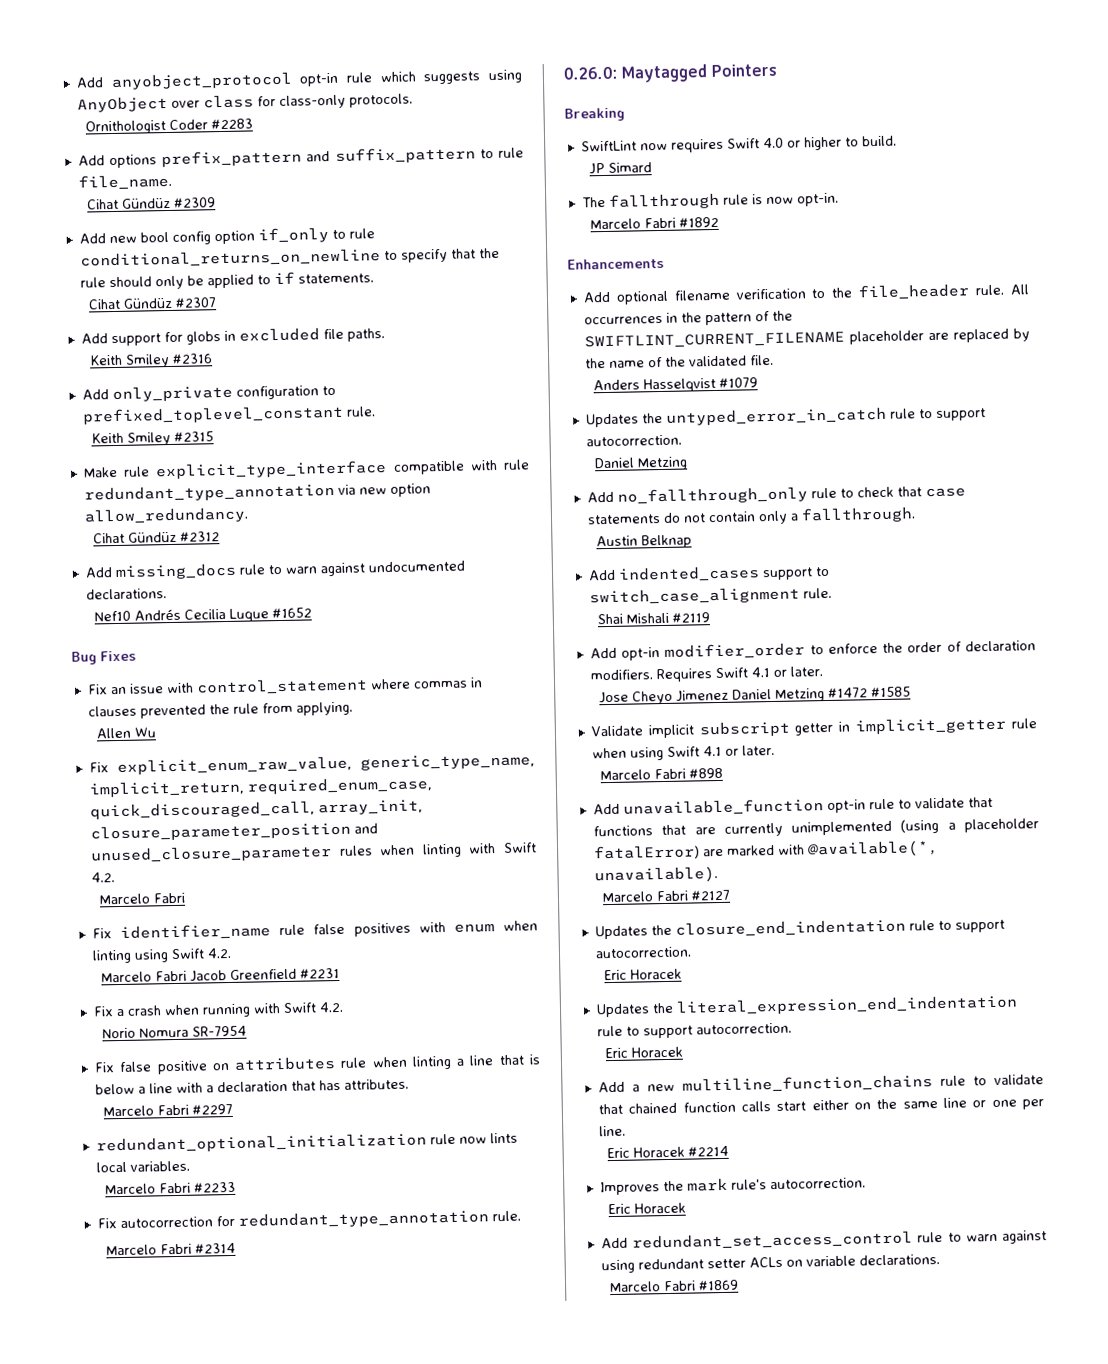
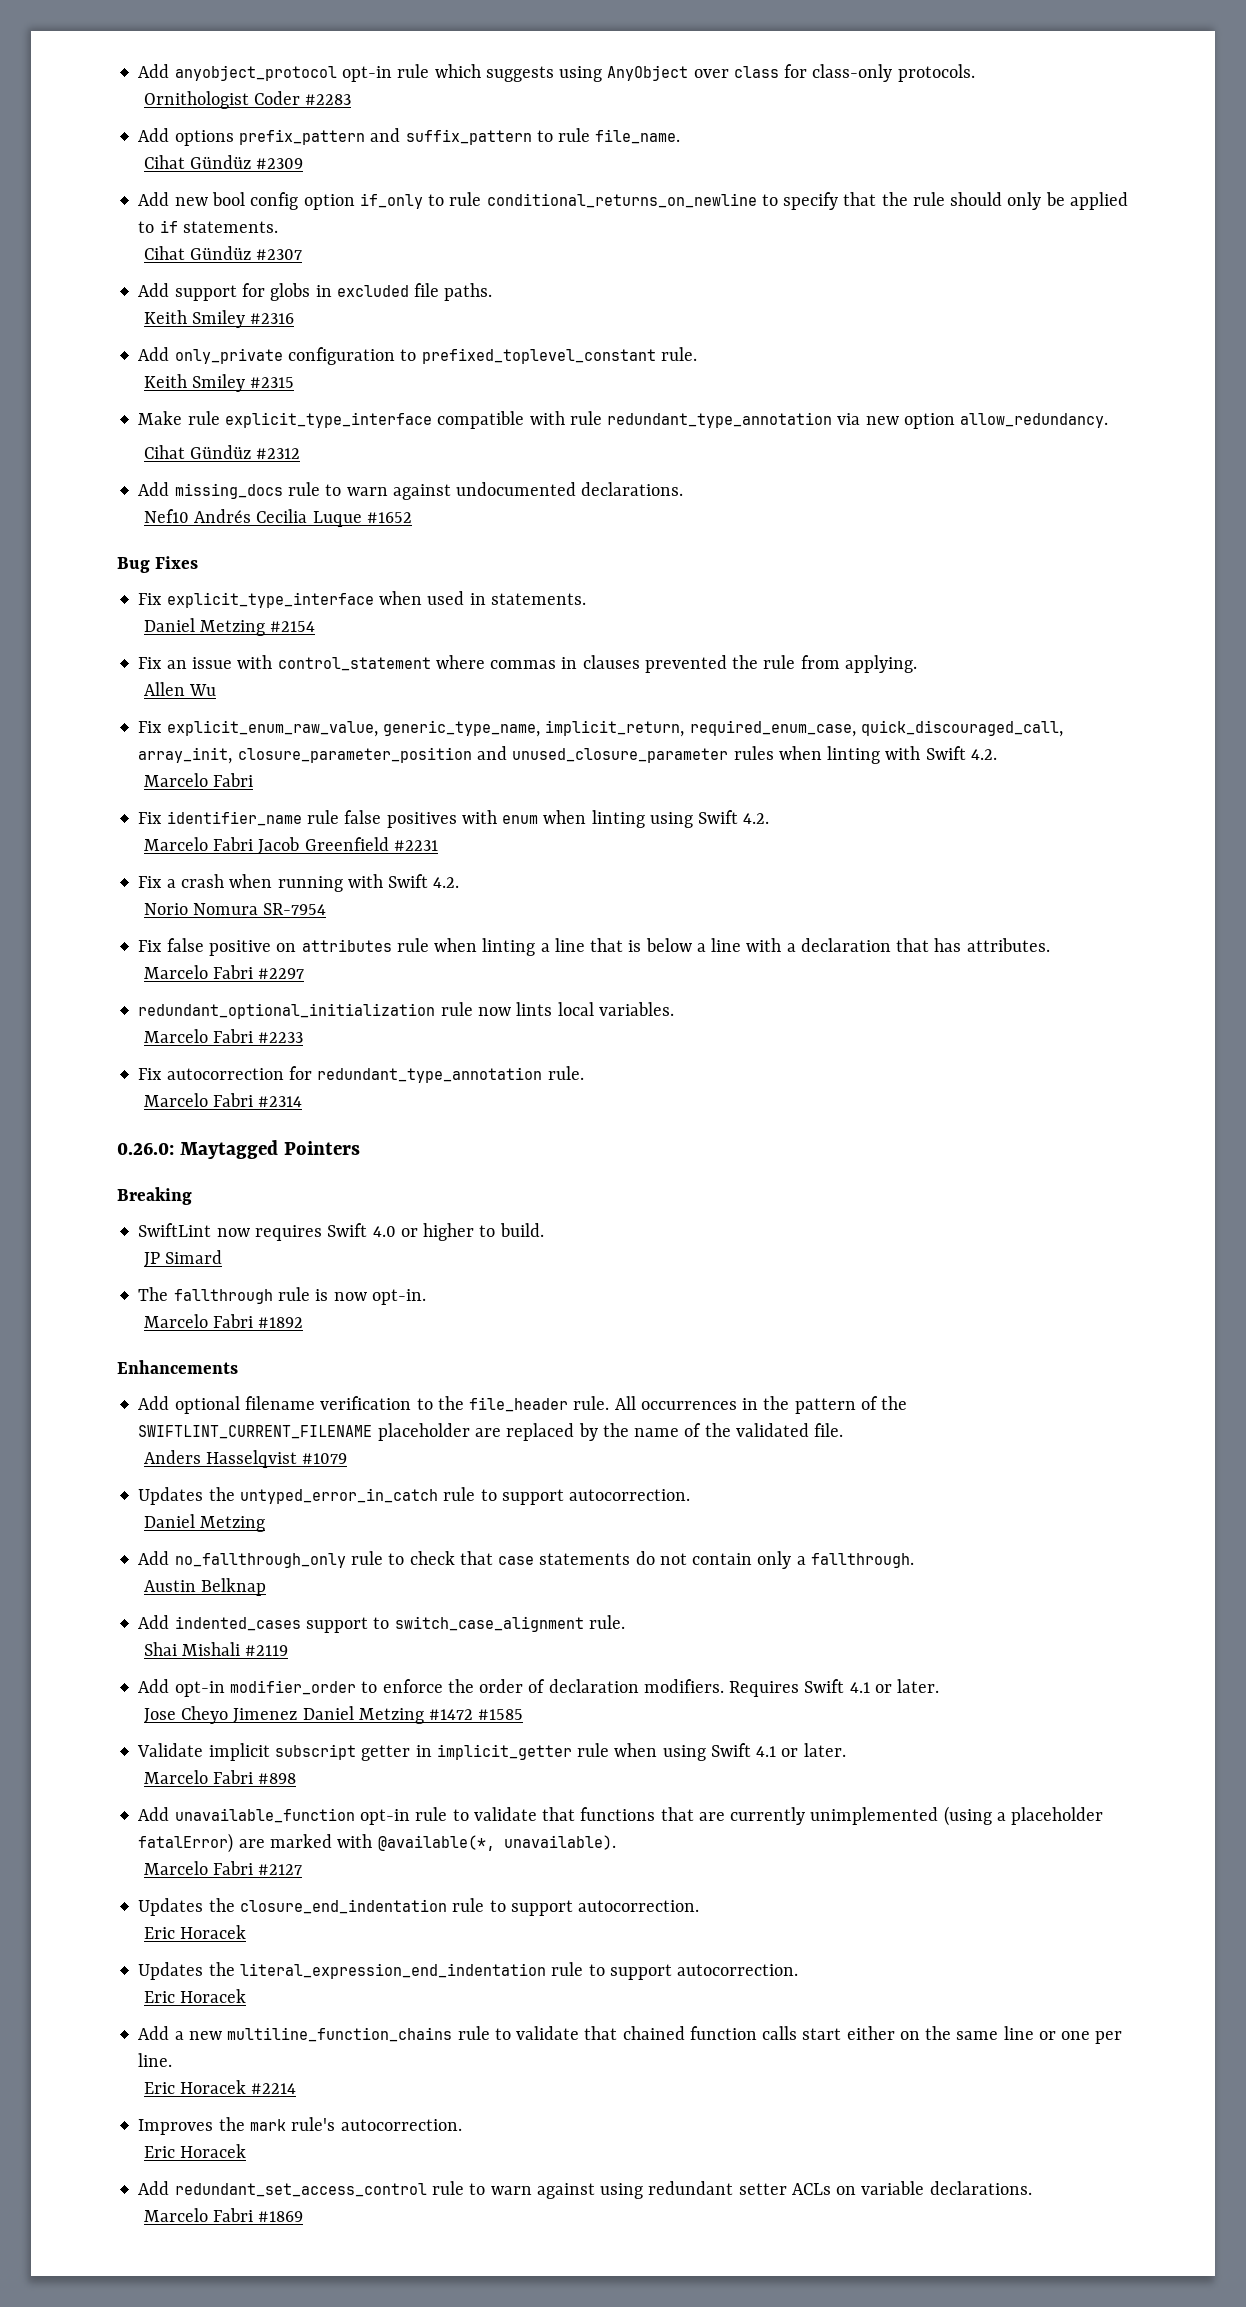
(136, 656) none -> [138,591,586,608] [143,618,316,636] // Fix explicit_type_interface when used in statements. // Daniel Metzing #2154

